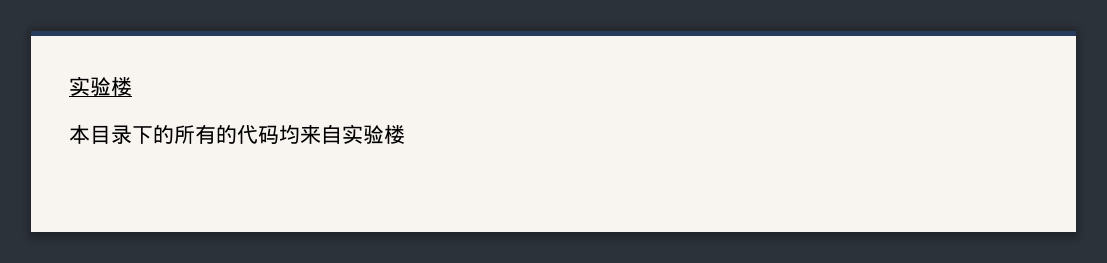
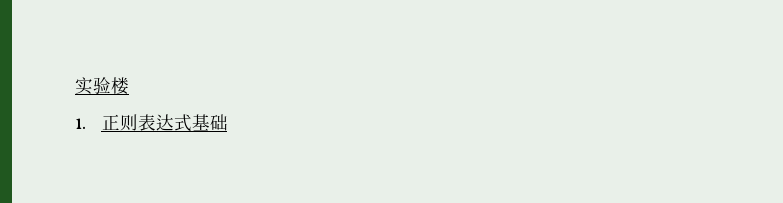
[69,124,405,144] 本目录下的所有的代码均来自实验楼 -> [75,114,228,132] 1.正则表达式基础

